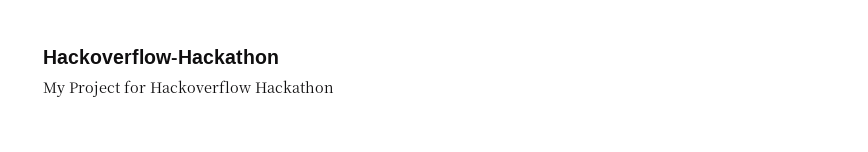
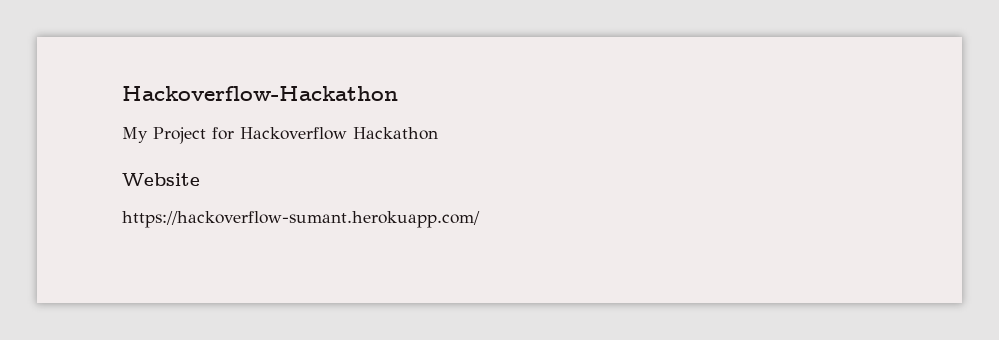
(334, 86) none -> [122,173,200,186] [122,211,480,228] // Website // https://hackoverflow-sumant.herokuapp.com/

